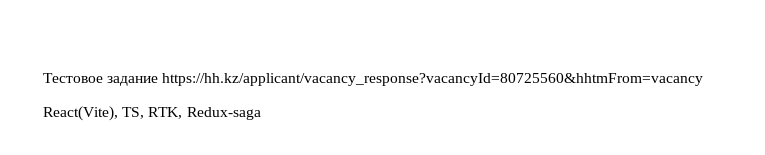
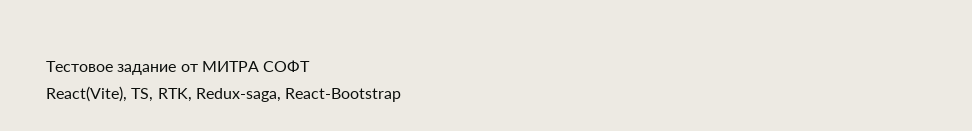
[162,73,704,86] https://hh.kz/applicant/vacancy_response?vacancyId=80725560&hhtmFrom=vacancy -> [180,60,311,72] от МИТРА СОФТ
[186,107,261,120] Redux-saga -> [195,88,402,102] Redux-saga, React-Bootstrap

